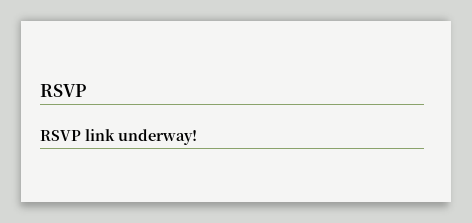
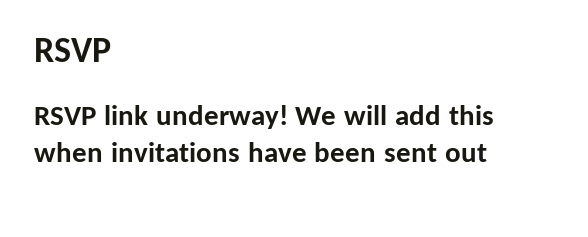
(197, 137) none -> [295,105,494,125] [34,142,488,162] We will add this when invitations have been sent out

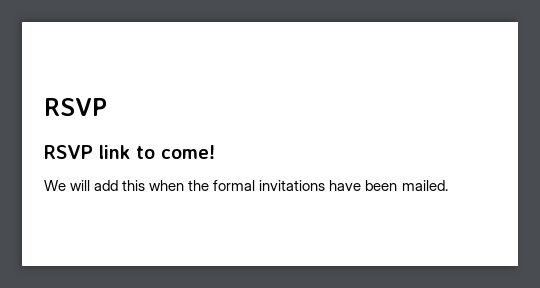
[155,105,288,129] underway! -> [136,145,215,159] to come! //
(103, 152) none -> [188,180,256,191] the formal
[384,144,488,162] sent out -> [401,180,448,191] mailed.

